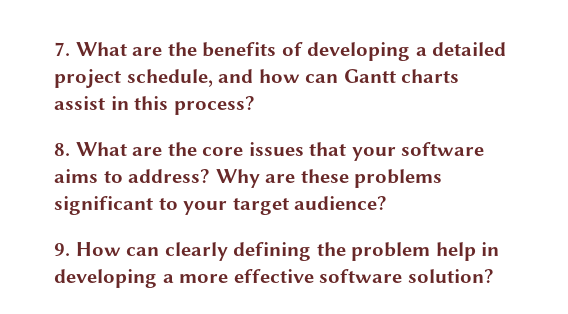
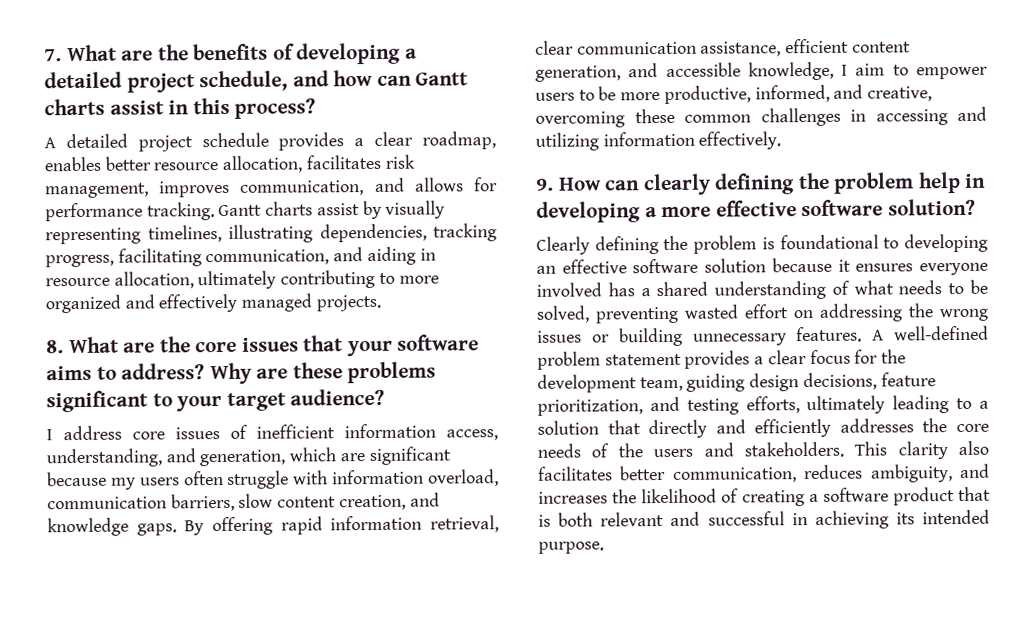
(255, 105) none -> [44,131,496,152] [44,154,415,173] [45,177,498,199] [45,200,446,222] [45,223,497,245] [45,246,436,268] [45,269,439,290] [45,293,381,314] // A detailed project schedule provides a clear roadmap, enables better resource allocation, facilitates risk management, improves communication, and allows for performance tracking. Gantt charts assist by visually representing timelines, illustrating dependencies, tracking progress, facilitating communication, and aiding in resource allocation, ultimately contributing to more organized and effectively managed projects.
(388, 203) none -> [46,423,498,441] [46,446,451,468] [47,469,499,490] [47,492,440,512] [47,515,500,537] [535,38,911,57] [535,61,988,82] [535,84,933,104] [535,106,987,128] [535,131,782,151] // I address core issues of inefficient information access, understanding, and generation, which are significant because my users often struggle with information overload, communication barriers, slow content creation, and knowledge gaps. By offering rapid information retrieval, clear communication assistance, efficient content generation, and accessible knowledge, I aim to empower users to be more productive, informed, and creative, overcoming these common challenges in accessing and utilizing information effectively.
(494, 276) none -> [536,233,988,255] [536,257,988,276] [536,279,988,300] [536,303,989,324] [537,325,989,347] [537,349,907,370] [537,372,936,393] [537,395,989,416] [537,418,989,439] [537,440,989,460] [538,463,990,483] [538,486,991,507] [538,509,990,529] [538,541,604,554] // Clearly defining the problem is foundational to developing an effective software solution because it ensures everyone involved has a shared understanding of what needs to be solved, preventing wasted effort on addressing the wrong issues or building unnecessary features. A well-defined problem statement provides a clear focus for the development team, guiding design decisions, feature prioritization, and testing efforts, ultimately leading to a solution that directly and efficiently addresses the core needs of the users and stakeholders. This clarity also facilitates better communication, reduces ambiguity, and increases the likelihood of creating a software product that is both relevant and successful in achieving its intended purpose.

